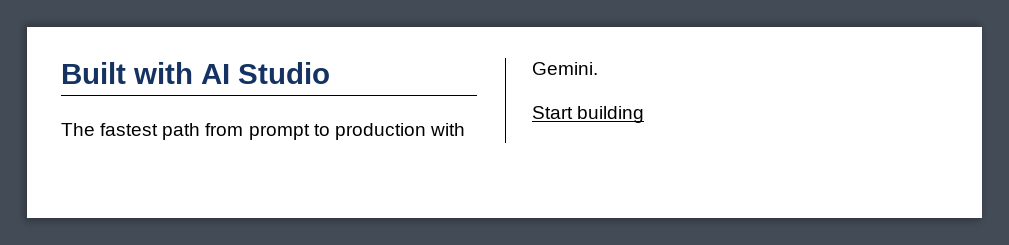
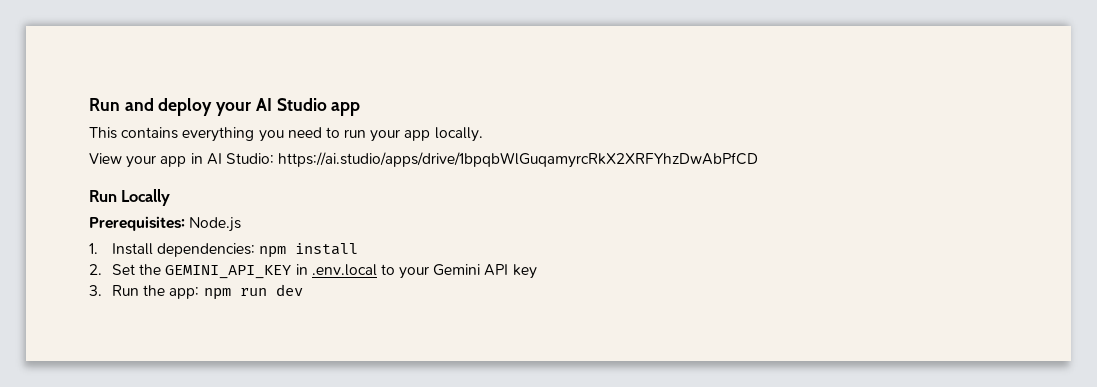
[61,62,330,84] [61,123,465,140] [532,62,598,75] [532,106,645,123] Built with AI Studio // The fastest path from prompt to production with Gemini. // Start building -> [89,98,361,116] [89,127,483,142] [89,152,759,168] [89,189,171,206] [89,216,242,232] [89,243,359,258] [89,264,537,279] [89,284,303,300] Run and deploy your AI Studio app // This contains everything you need to run your app locally. // View your app in AI Studio: https://ai.studio/apps/drive/1bpqbWlGuqamyrcRkX2XRFYhzDwAbPfCD // Run Locally // Prerequisites: Node.js // 1. Install dependencies: npm install // 2. Set the GEMINI_API_KEY in .env.local to your Gemini API key // 3. Run the app: npm run dev

